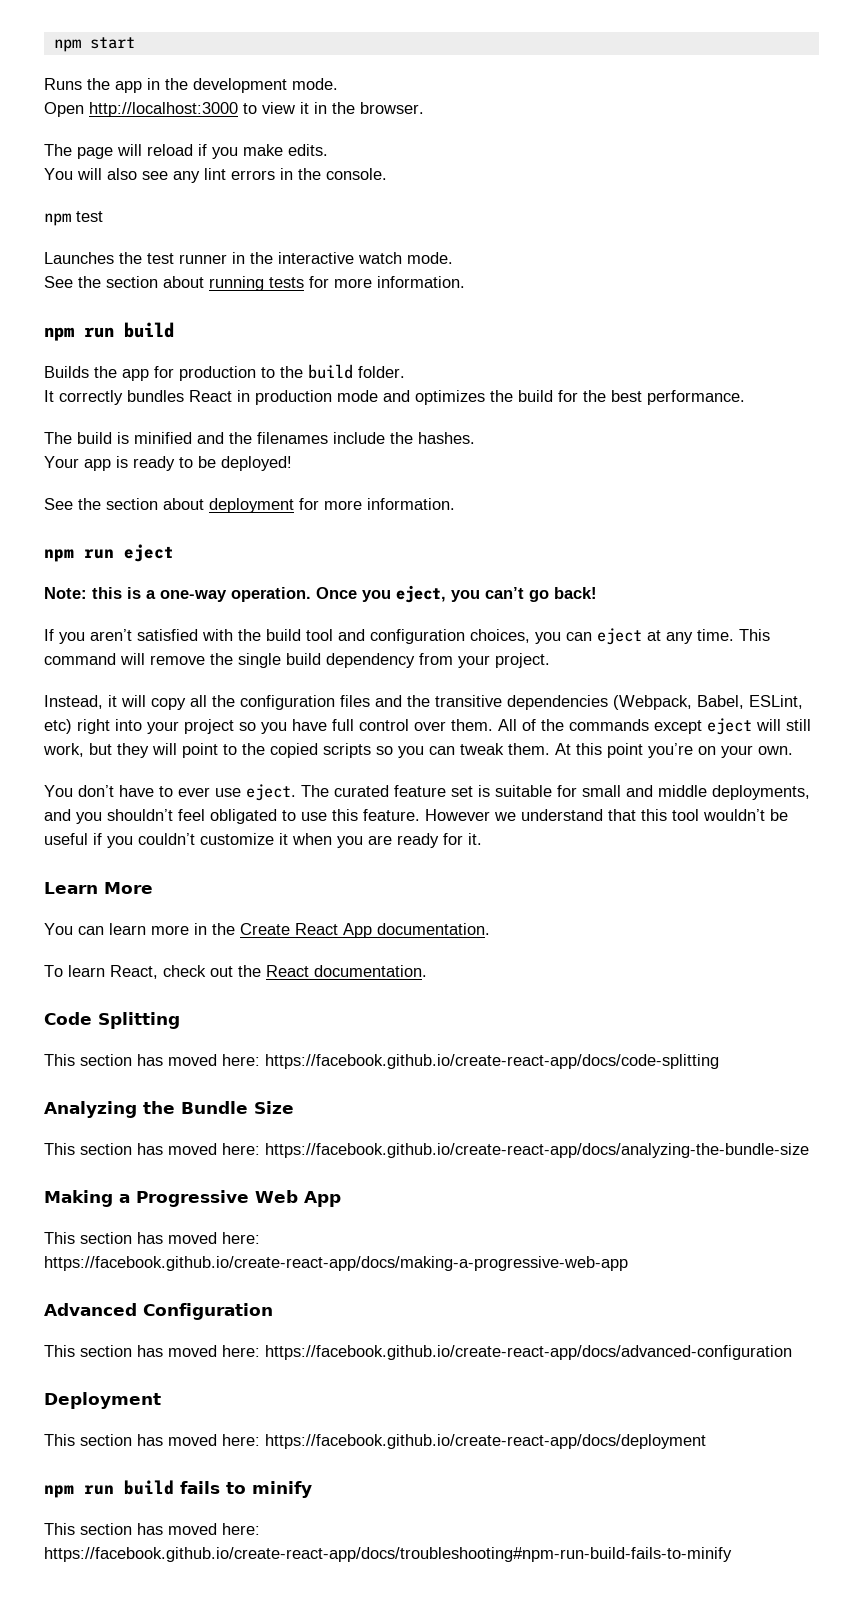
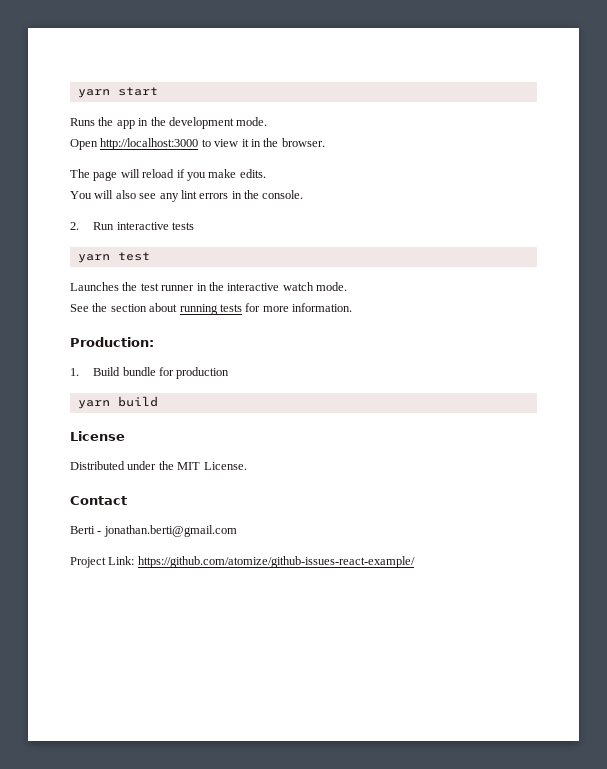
[53,39,81,52] npm -> [77,89,110,98] yarn
[44,213,71,226] npm -> [70,222,194,230] [77,254,110,263] 2. Run interactive tests // yarn
[44,322,174,341] [44,364,405,381] [44,390,745,405] [44,432,475,444] [44,456,292,471] [44,498,455,513] [44,544,174,562] [44,585,597,603] [44,628,770,645] [44,653,550,668] [44,695,803,710] [44,718,811,735] [43,743,793,758] [44,784,810,801] [44,809,788,824] [44,833,482,848] [44,882,153,894] [44,923,490,938] [44,965,427,979] [44,1012,180,1029] [44,1054,719,1069] [44,1101,294,1118] [44,1143,809,1158] [44,1190,341,1207] [44,1232,260,1244] [44,1256,628,1271] [44,1303,273,1320] [44,1345,792,1360] [44,1392,161,1409] [44,1434,706,1449] [44,1480,312,1498] [44,1523,260,1535] [44,1547,732,1562] npm run build // Builds the app for production to the build folder. // It correctly bundles React in production mode and optimizes the build for the best performance. // The build is minified and the filenames include the hashes. // Your app is ready to be deployed! // See the section about deployment for more information. // npm run eject // Note: this is a one-way operation. Once you eject, you can’t go back! // If you aren’t satisfied with the build tool and configuration choices, you can eject at any time. This command will remove the single build dependency from your project. // Instead, it will copy all the configuration files and the transitive dependencies (Webpack, Babel, ESLint, etc) right into your project so you have full control over them. All of the commands except eject will still work, but they will point to the copied scripts so you can tweak them. At this point you’re on your own. // You don’t have to ever use eject. The curated feature set is suitable for small and middle deployments, and you shouldn’t feel obligated to use this feature. However we understand that this tool wouldn’t be useful if you couldn’t customize it when you are ready for it. // Learn More // You can learn more in the Create React App documentation. // To learn React, check out the React documentation. // Code Splitting // This section has moved here: https://facebook.github.io/create-react-app/docs/code-splitting // Analyzing the Bundle Size // This section has moved here: https://facebook.github.io/create-react-app/docs/analyzing-the-bundle-size // Making a Progressive Web App // This section has moved here: https://facebook.github.io/create-react-app/docs/making-a-progressive-web-app // Advanced Configuration // This section has moved here: https://facebook.github.io/create-react-app/docs/advanced-configuration // Deployment // This section has moved here: https://facebook.github.io/create-react-app/docs/deployment // npm run build fails to minify // This section has moved here: https://facebook.github.io/create-react-app/docs/troubleshooting#npm-run-build-fails-to-minify -> [70,337,154,347] [70,367,230,379] [77,396,158,409] [70,431,125,441] [70,461,247,470] [70,496,127,505] [70,525,237,537] [70,556,415,568] Production: // 1. Build bundle for production // yarn build // License // Distributed under the MIT License. // Contact // Berti - jonathan.berti@gmail.com // Project Link: https://github.com/atomize/github-issues-react-example/

